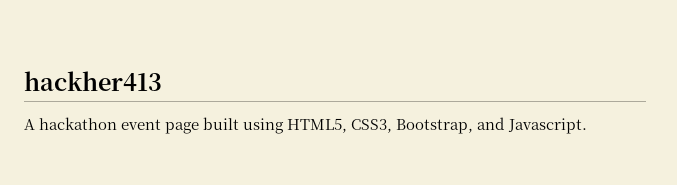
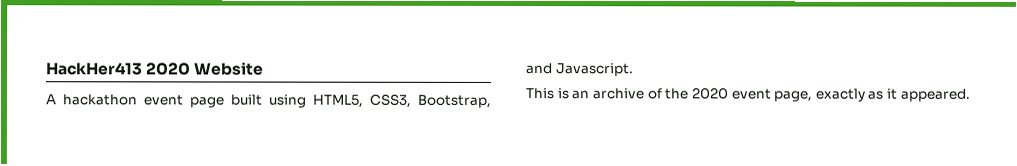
[24,71,162,91] hackher413 -> [46,62,265,76] HackHer413 2020 Website
(587, 126) none -> [525,87,970,102] // This is an archive of the 2020 event page, exactly as it appeared.

